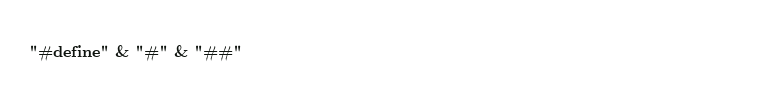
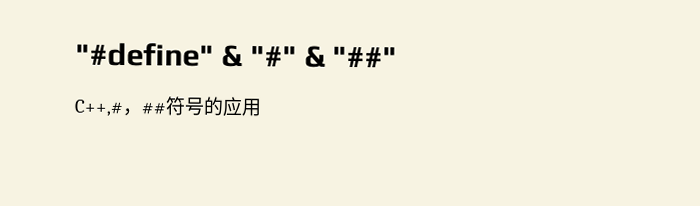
(242, 53) none -> [74,96,262,117] // C++,#，##符号的应用

